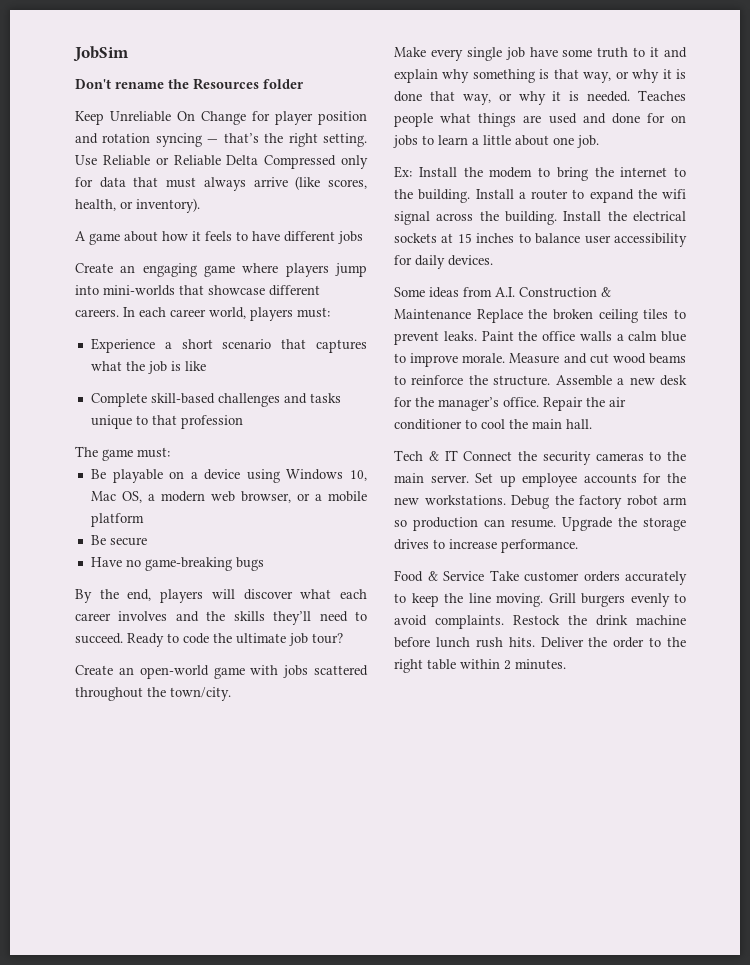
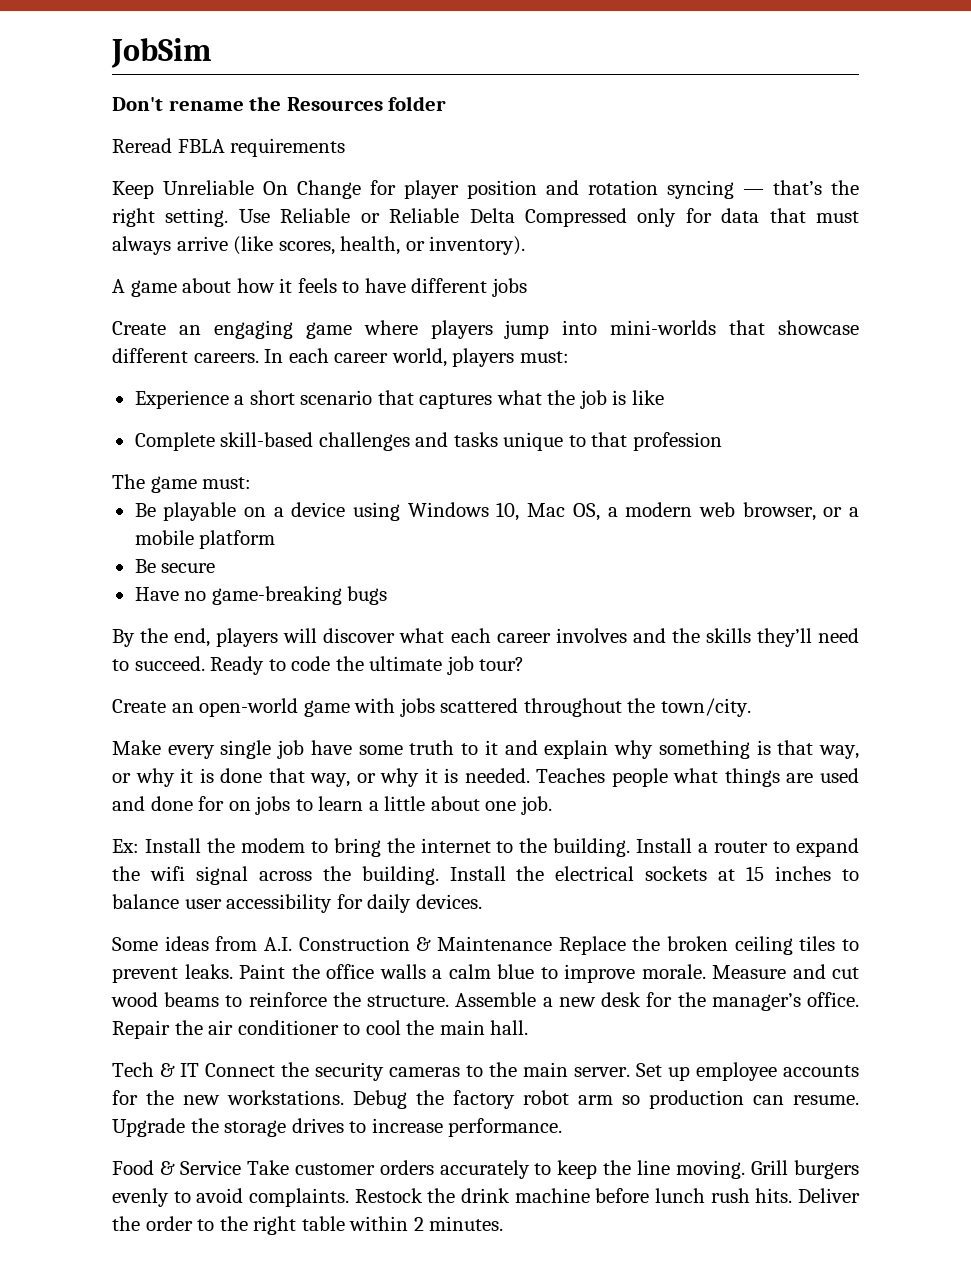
(304, 84) none -> [112,138,346,157] // Reread FBLA requirements

